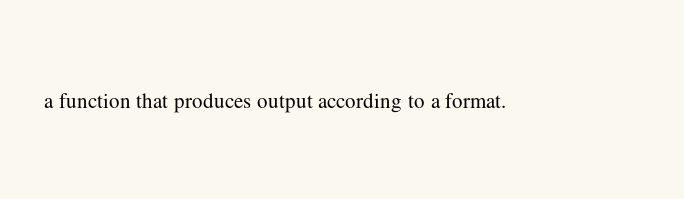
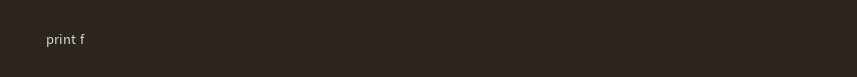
[44,93,507,113] a function that produces output according to a format. -> [46,34,85,47] print f

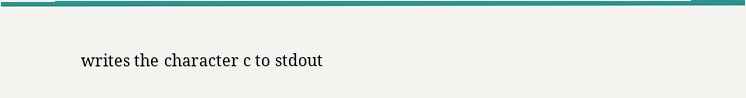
[46,34,85,47] print f -> [81,53,324,67] writes the character c to stdout

